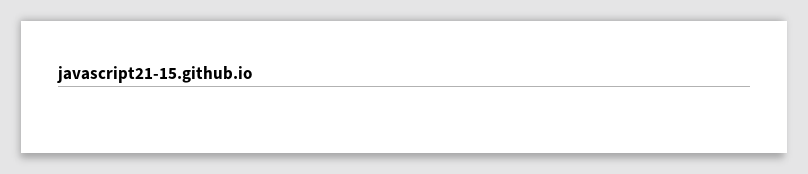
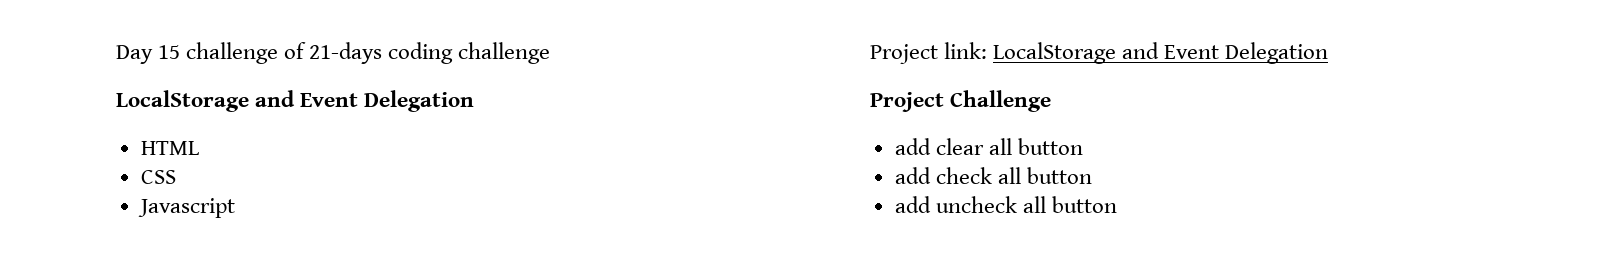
[57,66,252,83] javascript21-15.github.io -> [116,42,551,64] [116,90,475,112] [140,141,199,155] [140,170,176,184] [137,198,235,218] [870,42,1329,64] [870,90,1052,112] [894,138,1083,155] [894,167,1092,184] [894,196,1117,213] Day 15 challenge of 21-days coding challenge // LocalStorage and Event Delegation // HTML // CSS // Javascript // Project link: LocalStorage and Event Delegation // Project Challenge // add clear all button // add check all button // add uncheck all button

